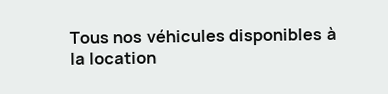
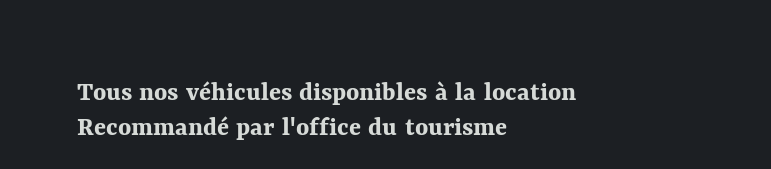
(158, 58) none -> [77,116,507,140] Recommandé par l'office du tourisme

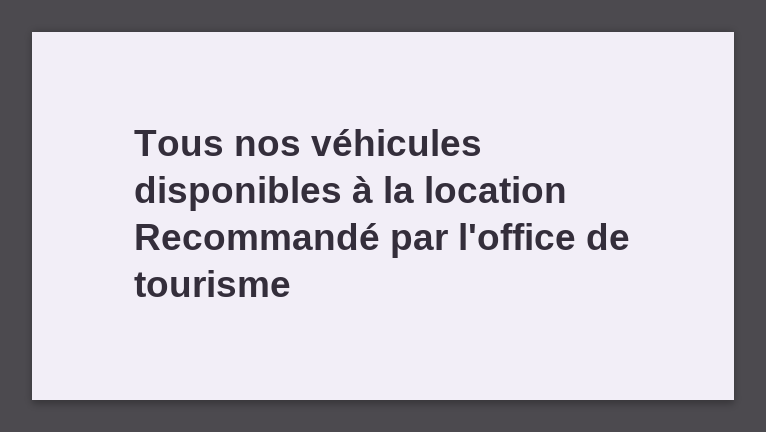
[368,117,398,135] du -> [586,223,630,250] de

